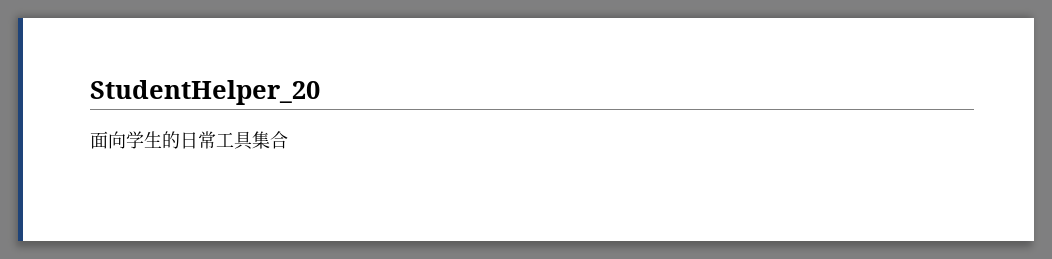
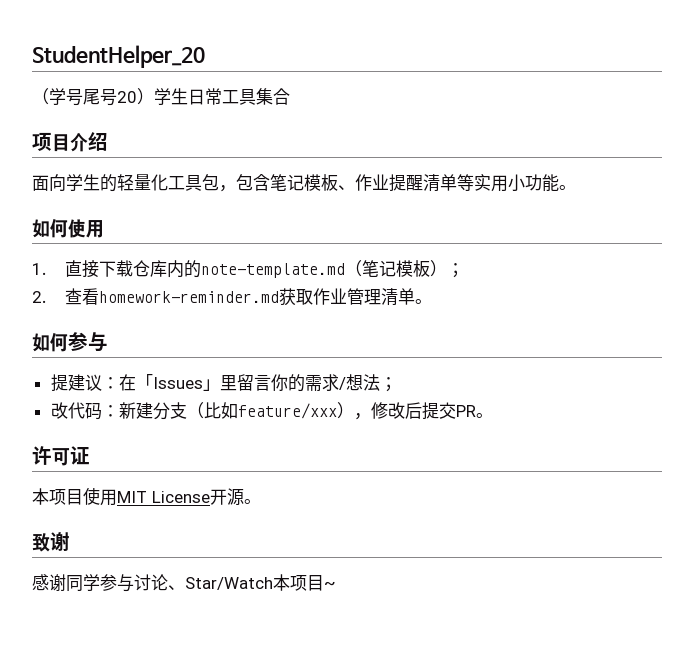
[90,131,288,150] 面向学生的日常工具集合 -> [32,88,290,106] [32,132,108,152] [32,174,576,192] [32,218,104,238] [32,260,464,278] [32,288,432,306] [32,332,108,352] [50,374,397,392] [50,402,493,420] [32,446,90,466] [32,487,261,506] [32,532,70,552] [32,574,336,592] （学号尾号20）学生日常工具集合 // 项目介绍 // 面向学生的轻量化工具包，包含笔记模板、作业提醒清单等实用小功能。 // 如何使用 // 1.直接下载仓库内的note-template.md（笔记模板）； // 2.查看homework-reminder.md获取作业管理清单。 // 如何参与 // 提建议：在「Issues」里留言你的需求/想法； // 改代码：新建分支（比如feature/xxx），修改后提交PR。 // 许可证 // 本项目使用MIT License开源。 // 致谢 // 感谢同学参与讨论、Star/Watch本项目~

